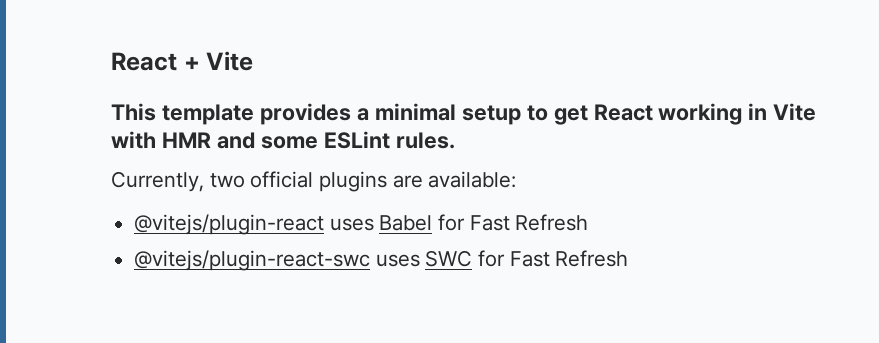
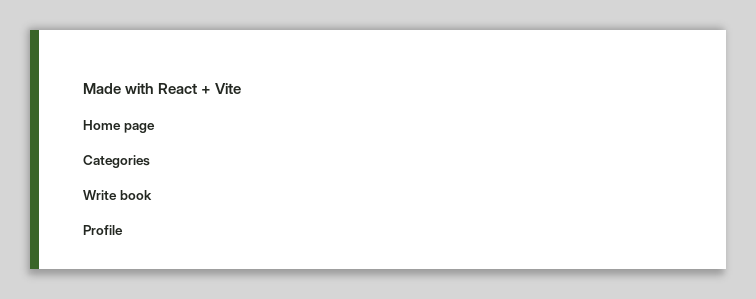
(111, 61) none -> [83,83,155,94] Made with
[111,103,817,125] [111,131,455,149] [111,171,517,192] [134,214,589,235] [134,250,629,271] This template provides a minimal setup to get React working in Vite with HMR and some ESLint rules. // Currently, two official plugins are available: // @vitejs/plugin-react uses Babel for Fast Refresh // @vitejs/plugin-react-swc uses SWC for Fast Refresh -> [83,120,155,133] [83,155,150,168] [83,190,152,200] [83,225,123,235] Home page // Categories // Write book // Profile

